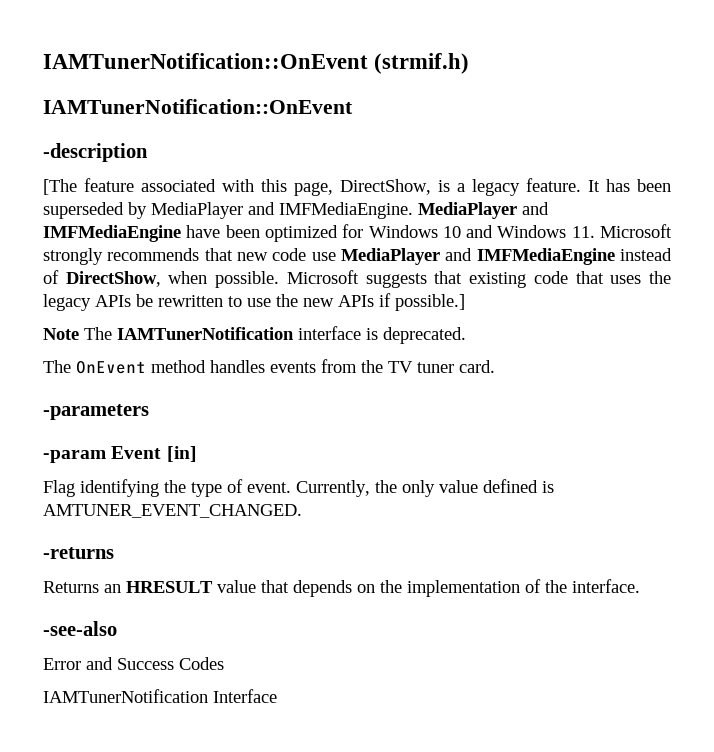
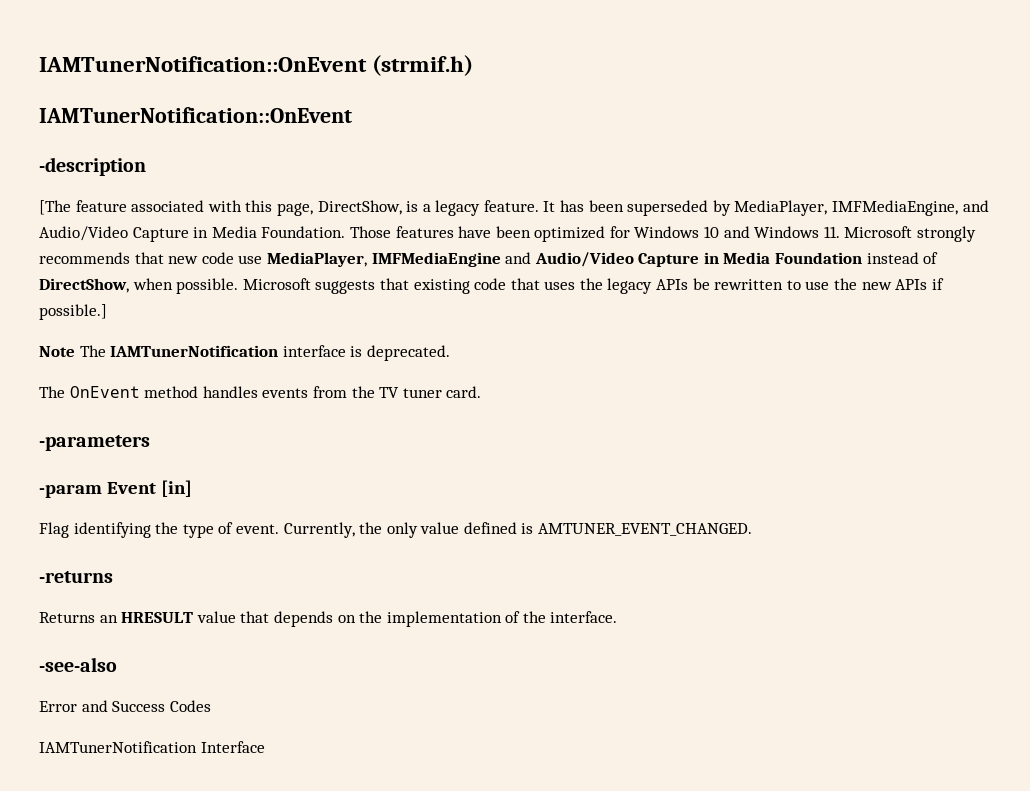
[151,202,549,219] [43,225,181,242] MediaPlayer and IMFMediaEngine. MediaPlayer and IMFMediaEngine -> [734,200,989,216] [39,226,454,242] MediaPlayer, IMFMediaEngine, and Audio/Video Capture in Media Foundation. Those features
[341,248,615,265] MediaPlayer and IMFMediaEngine -> [266,252,863,267] MediaPlayer, IMFMediaEngine and Audio/Video Capture in Media Foundation

